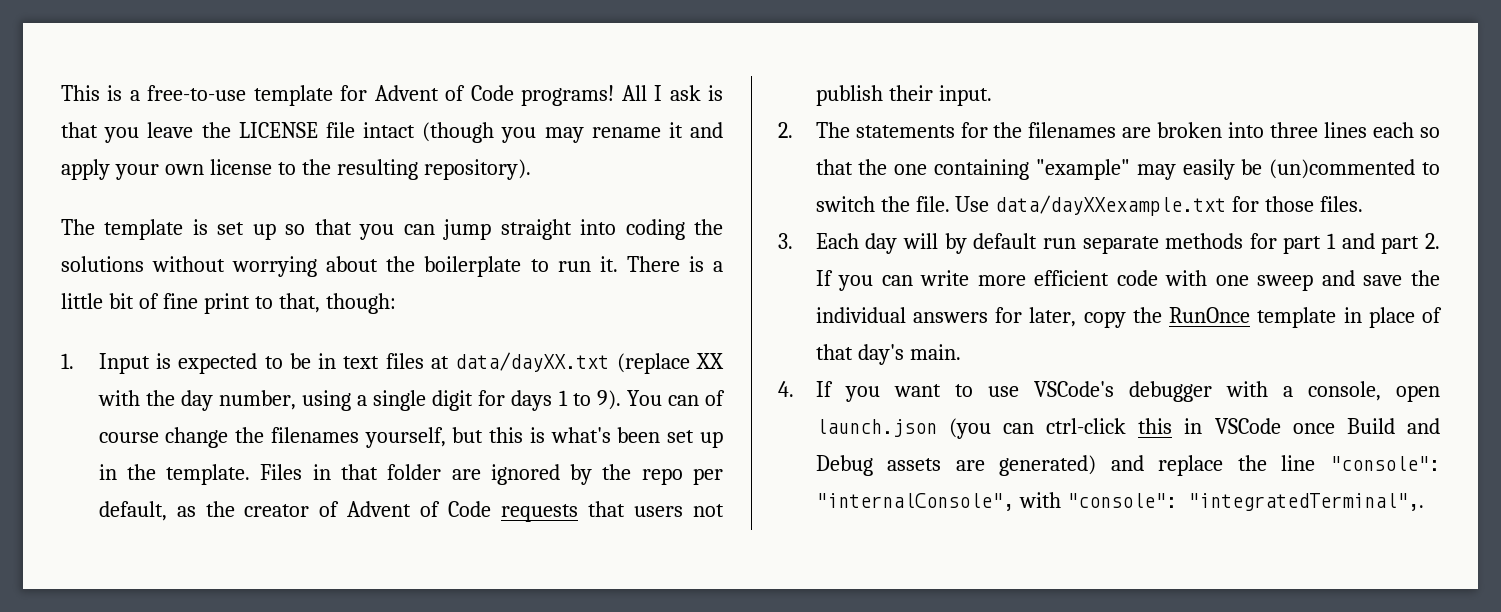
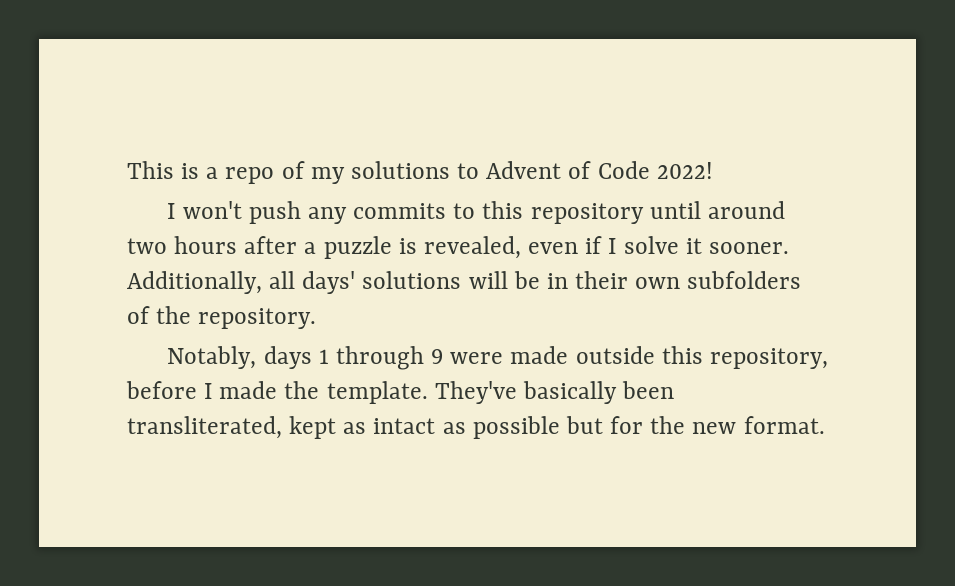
[147,85,723,106] [61,122,723,143] [61,159,531,180] [61,219,723,240] [61,256,723,277] [61,293,396,314] [61,352,725,374] [97,390,725,411] [98,427,723,448] [98,464,724,485] [98,501,725,522] [815,85,992,106] [778,122,1440,138] [815,159,1440,180] [815,195,1364,216] [778,233,1441,254] [815,270,1440,291] [815,307,1442,328] [815,344,961,365] [778,381,1441,402] [815,418,1440,439] [815,455,1440,476] [815,492,1424,511] free-to-use template for Advent of Code programs! All I ask is that you leave the LICENSE file intact (though you may rename it and apply your own license to the resulting repository). // The template is set up so that you can jump straight into coding the solutions without worrying about the boilerplate to run it. There is a little bit of fine print to that, though: // 1. Input is expected to be in text files at data/dayXX.txt (replace XX with the day number, using a single digit for days 1 to 9). You can of course change the filenames yourself, but this is what's been set up in the template. Files in that folder are ignored by the repo per default, as the creator of Advent of Code requests that users not publish their input. // 2. The statements for the filenames are broken into three lines each so that the one containing "example" may easily be (un)commented to switch the file. Use data/dayXXexample.txt for those files. // 3. Each day will by default run separate methods for part 1 and part 2. If you can write more efficient code with one sweep and save the individual answers for later, copy the RunOnce template in place of that day's main. // 4. If you want to use VSCode's debugger with a console, open launch.json (you can ctrl-click this in VSCode once Build and Debug assets are generated) and replace the line "console": "internalConsole", with "console": "integratedTerminal",. -> [225,161,713,184] [167,201,785,224] [127,236,789,259] [127,271,802,294] [127,306,317,329] [167,346,828,370] [126,381,675,404] [127,416,825,439] repo of my solutions to Advent of Code 2022! // I won't push any commits to this repository until around two hours after a puzzle is revealed, even if I solve it sooner. Additionally, all days' solutions will be in their own subfolders of the repository. // Notably, days 1 through 9 were made outside this repository, before I made the template. They've basically been transliterated, kept as intact as possible but for the new format.

